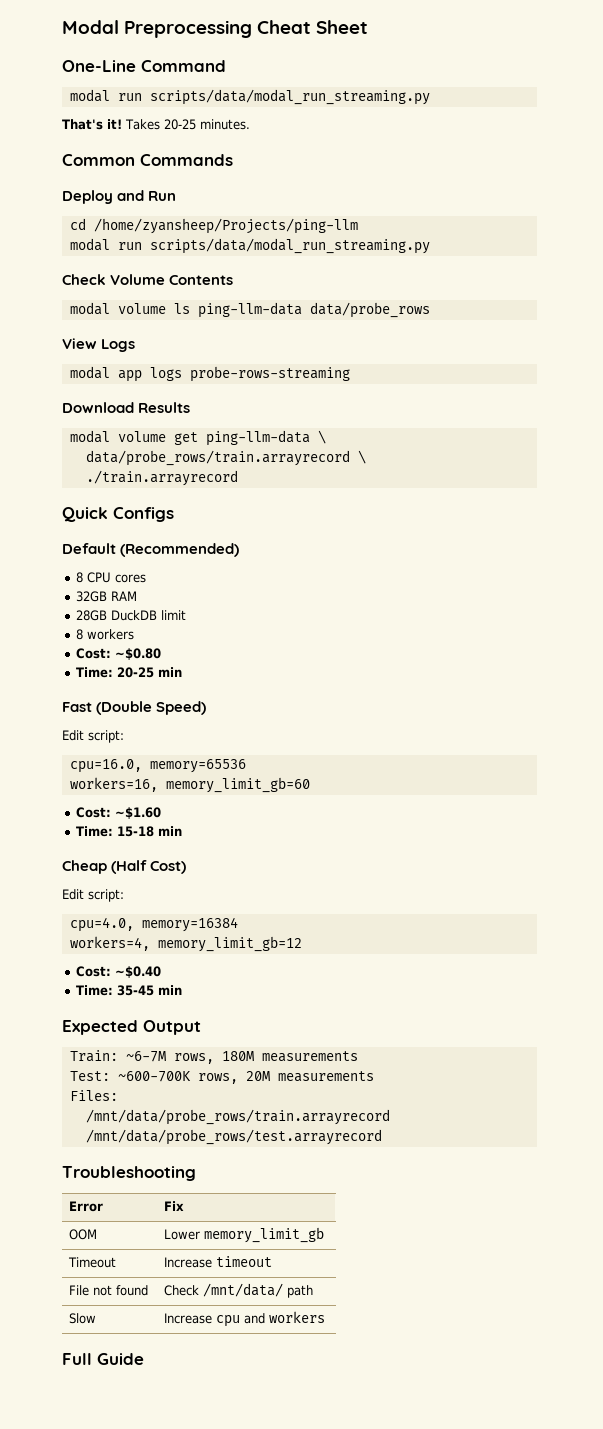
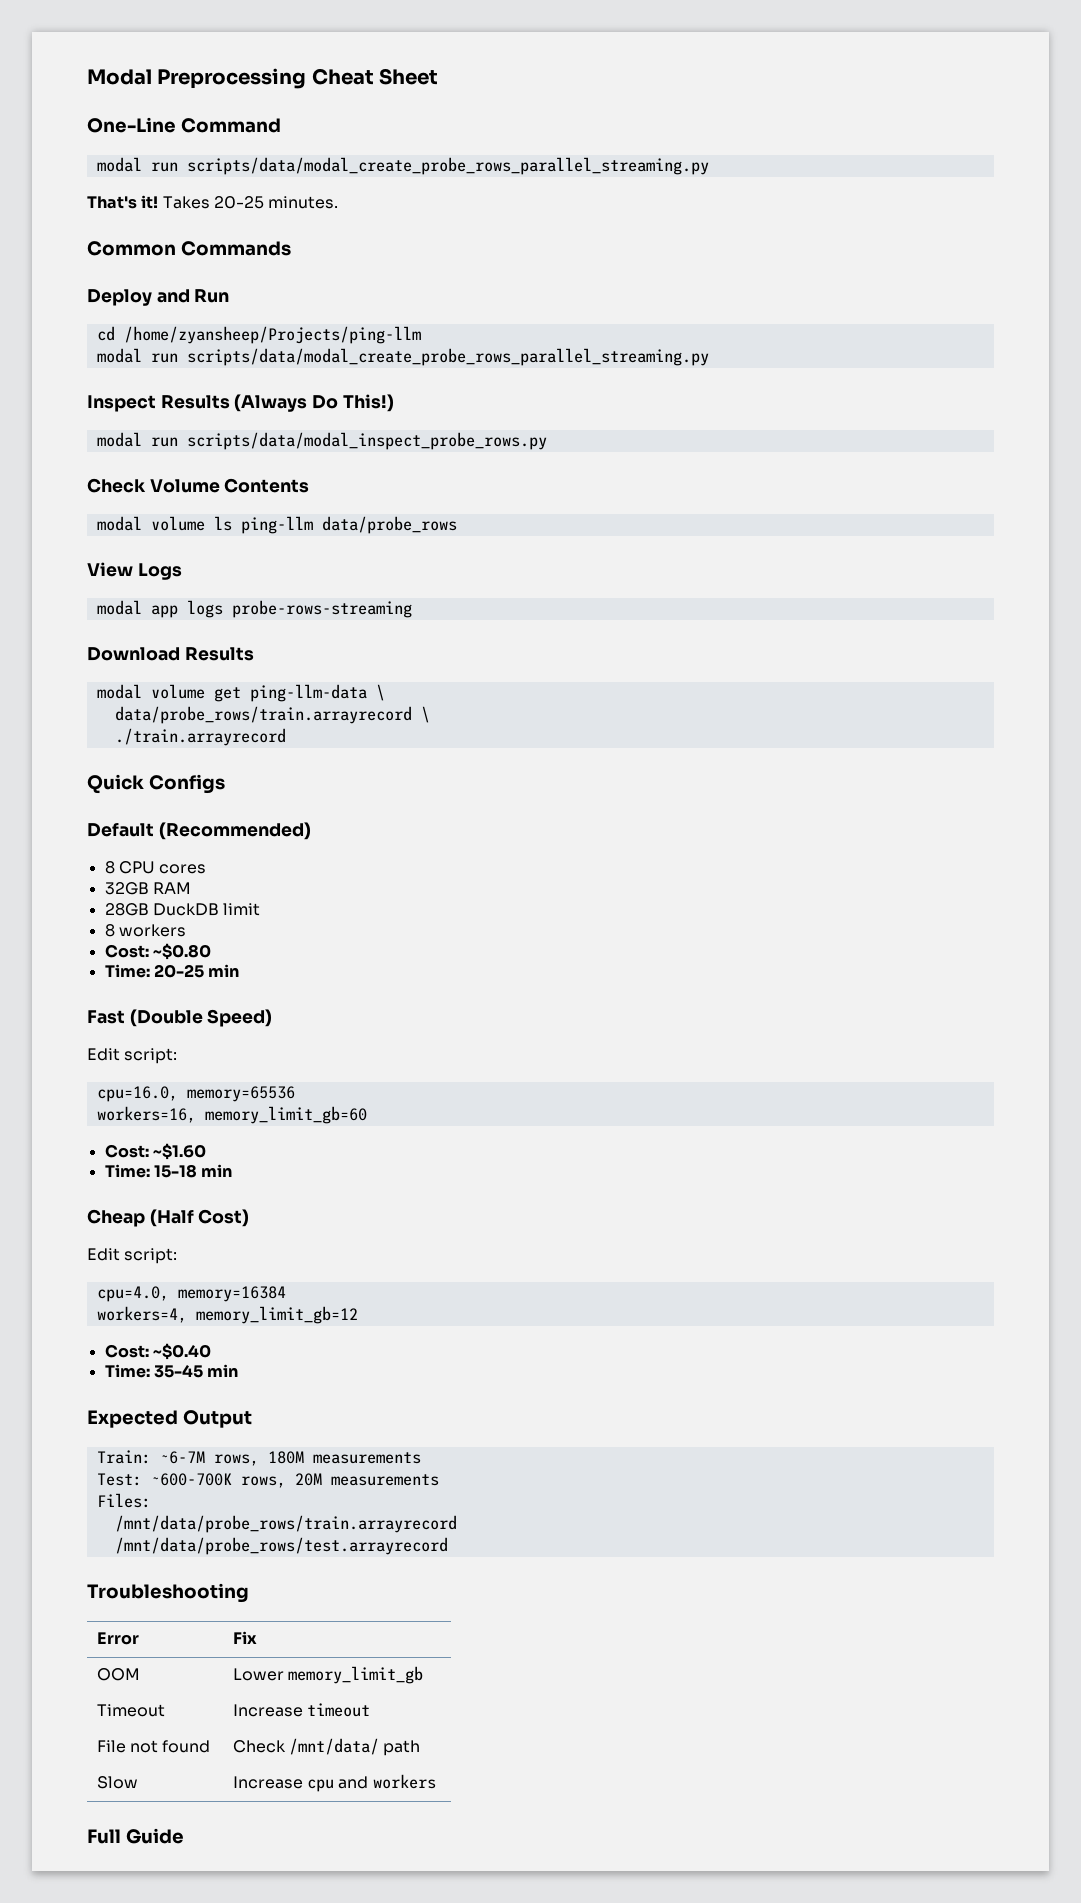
[149,89,430,105] scripts/data/modal_run_streaming.py -> [186,157,709,175] scripts/data/modal_create_probe_rows_parallel_streaming.py
[149,238,430,254] scripts/data/modal_run_streaming.py -> [186,348,709,366] [87,394,394,412] [96,432,547,450] scripts/data/modal_create_probe_rows_parallel_streaming.py // Inspect Results (Always Do This!) // modal run scripts/data/modal_inspect_probe_rows.py
[197,302,302,318] ping-llm-data -> [240,516,313,534] ping-llm

